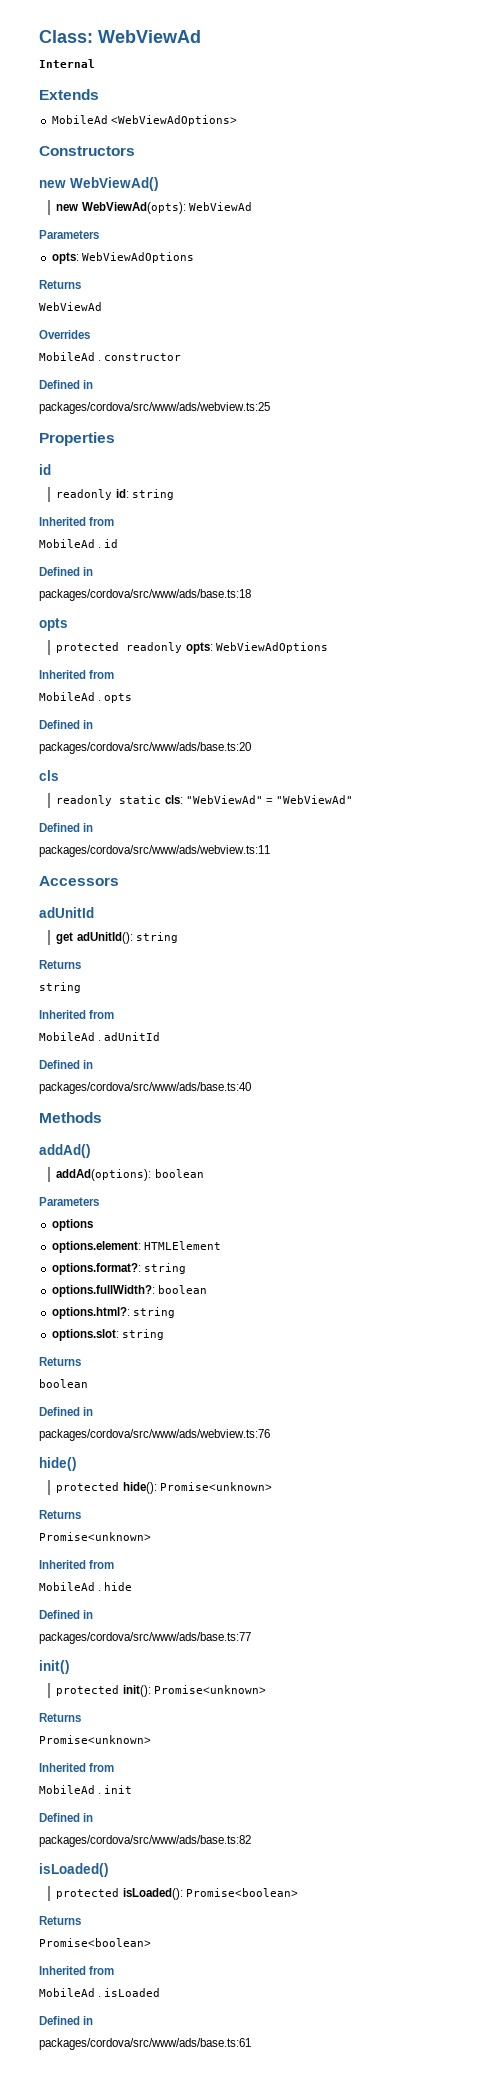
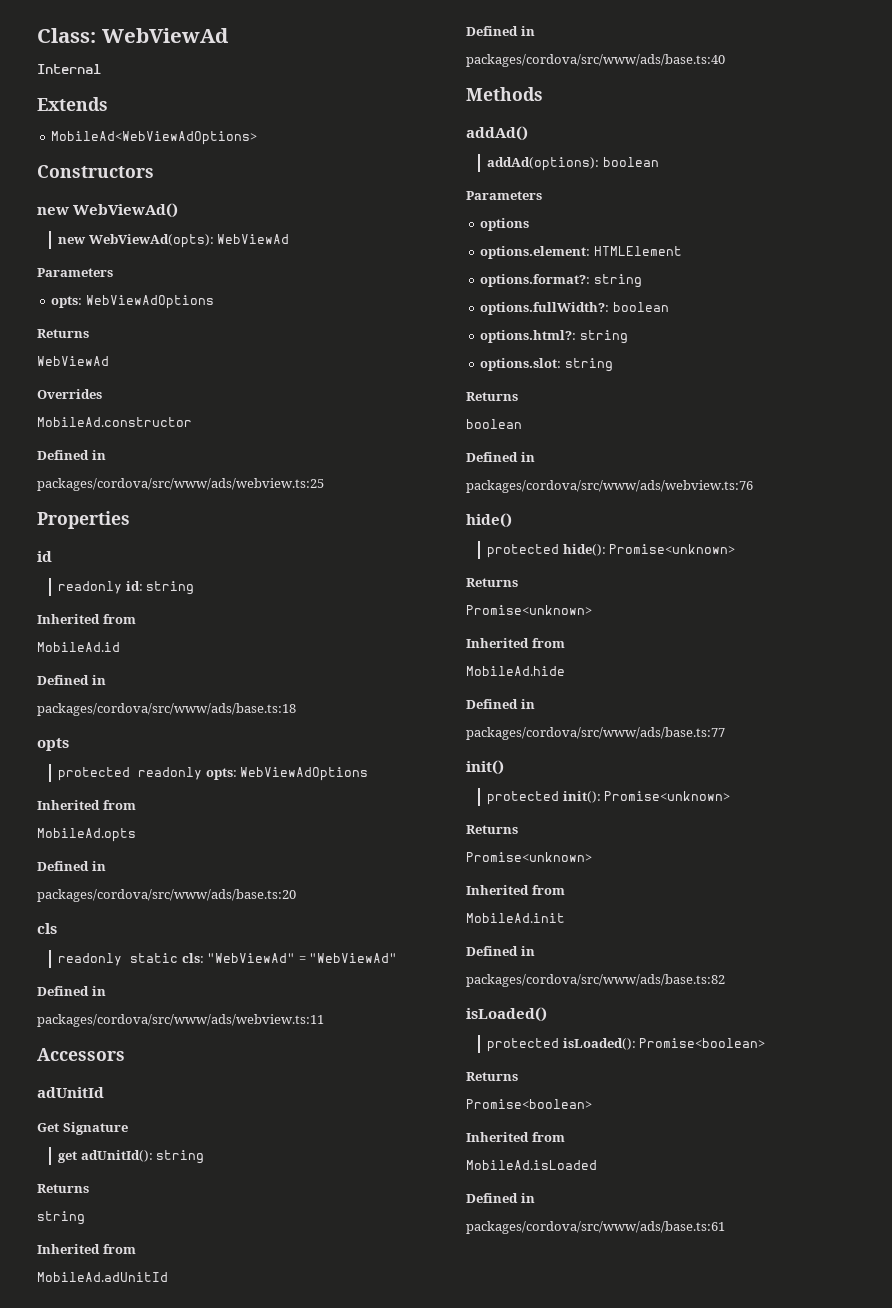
[51,115,237,126] MobileAd <WebViewAdOptions> -> [51,131,258,145] MobileAd<WebViewAdOptions>
[39,352,182,361] MobileAd . constructor -> [37,417,192,427] MobileAd.constructor
[39,539,119,548] MobileAd . id -> [37,642,120,652] MobileAd.id
[39,692,133,703] MobileAd . opts -> [37,828,136,842] MobileAd.opts
(94, 912) none -> [37,1122,128,1135] // Get Signature
[39,1032,161,1041] MobileAd . adUnitId -> [37,1272,168,1282] MobileAd.adUnitId
[39,1582,133,1591] MobileAd . hide -> [466,666,565,676] MobileAd.hide
[39,1785,133,1794] MobileAd . init -> [466,913,565,923] MobileAd.init
[39,1988,161,1997] MobileAd . isLoaded -> [466,1160,597,1170] MobileAd.isLoaded

